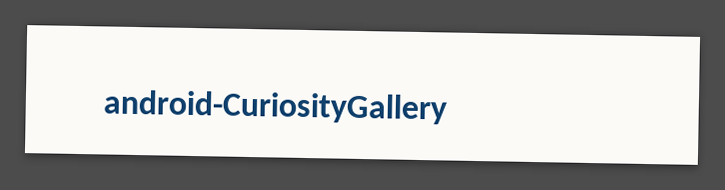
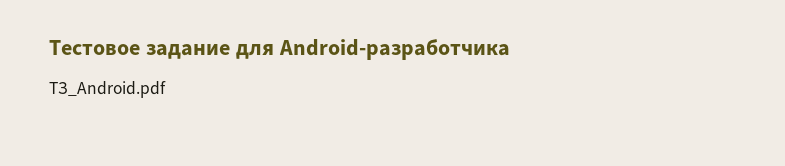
[103,89,448,125] android-CuriosityGallery -> [49,38,510,60] [49,81,166,98] Тестовое задание для Android-разработчика // ТЗ_Android.pdf

